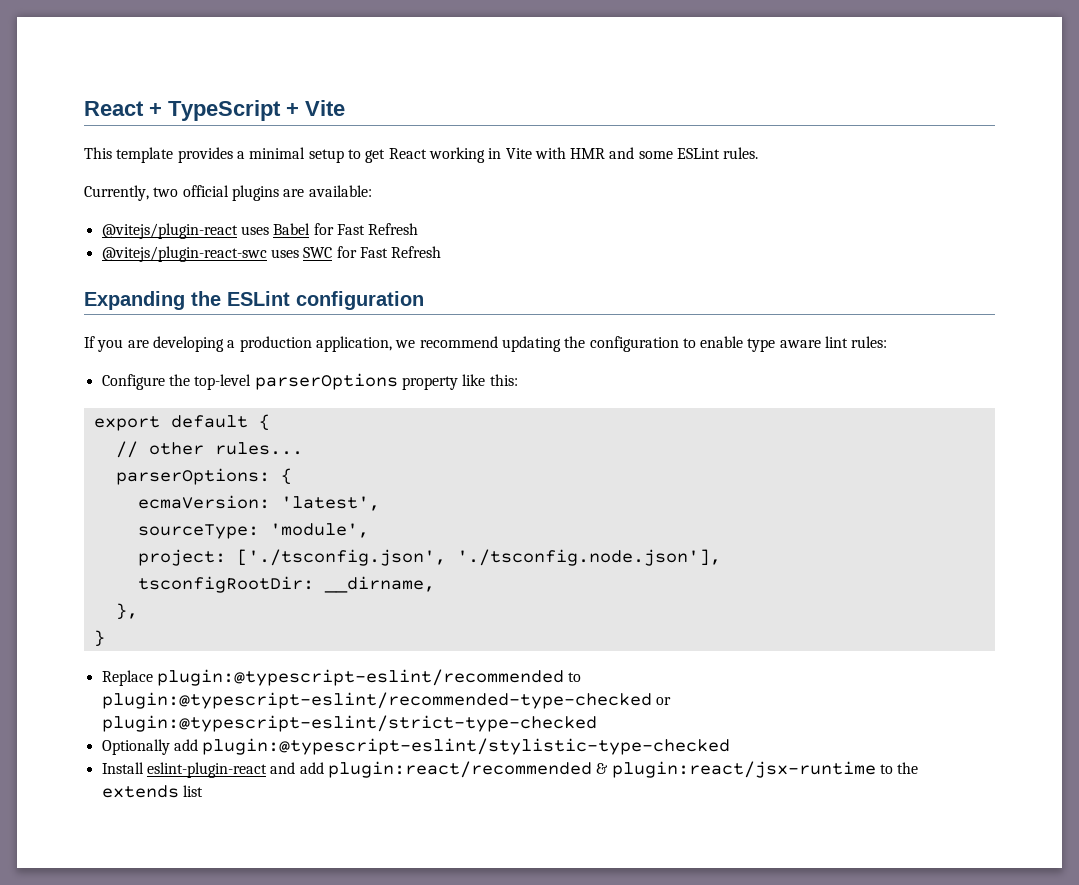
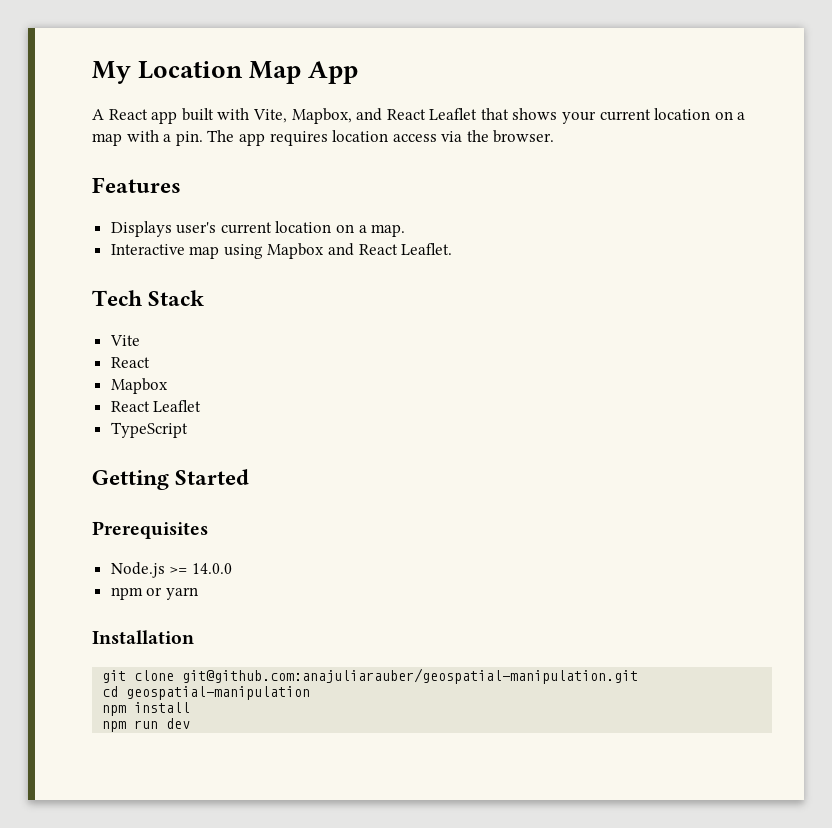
[84,100,345,121] [84,147,759,163] [84,185,372,201] [101,223,419,239] [101,246,442,262] [84,291,424,310] [84,336,888,352] [101,373,518,390] [93,414,270,431] [115,441,303,458] [115,468,292,485] [137,495,380,511] [137,523,369,539] [137,549,721,566] [137,576,435,593] [115,603,138,620] [93,630,105,647] [101,669,582,686] [101,692,671,709] [101,715,597,732] [101,738,731,755] [101,761,919,778] [101,785,203,798] React + TypeScript + Vite // This template provides a minimal setup to get React working in Vite with HMR and some ESLint rules. // Currently, two official plugins are available: // @vitejs/plugin-react uses Babel for Fast Refresh // @vitejs/plugin-react-swc uses SWC for Fast Refresh // Expanding the ESLint configuration // If you are developing a production application, we recommend updating the configuration to enable type aware lint rules: // Configure the top-level parserOptions property like this: // export default { // // other rules... // parserOptions: { // ecmaVersion: 'latest', // sourceType: 'module', // project: ['./tsconfig.json', './tsconfig.node.json'], // tsconfigRootDir: __dirname, // }, // } // Replace plugin:@typescript-eslint/recommended to plugin:@typescript-eslint/recommended-type-checked or plugin:@typescript-eslint/strict-type-checked // Optionally add plugin:@typescript-eslint/stylistic-type-checked // Install eslint-plugin-react and add plugin:react/recommended & plugin:react/jsx-runtime to the extends list -> [92,61,359,84] [92,108,746,124] [92,130,555,146] [92,177,181,193] [110,221,406,237] [110,243,453,259] [92,290,205,306] [109,335,140,346] [110,357,150,368] [110,378,168,394] [110,400,202,412] [110,422,188,438] [92,469,250,490] [92,521,208,539] [110,562,232,578] [110,587,198,600] [92,630,194,644] [102,668,639,684] [102,686,311,700] [102,702,191,716] [102,718,191,732] My Location Map App // A React app built with Vite, Mapbox, and React Leaflet that shows your current location on a map with a pin. The app requires location access via the browser. // Features // Displays user's current location on a map. // Interactive map using Mapbox and React Leaflet. // Tech Stack // Vite // React // Mapbox // React Leaflet // TypeScript // Getting Started // Prerequisites // Node.js >= 14.0.0 // npm or yarn // Installation // git clone git@github.com:anajuliarauber/geospatial-manipulation.git // cd geospatial-manipulation // npm install // npm run dev

